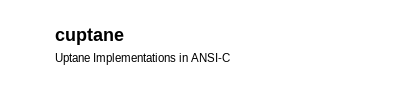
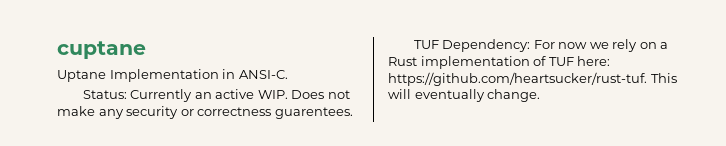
[93,53,231,65] Implementations in ANSI-C -> [109,69,288,82] [82,89,350,102] [57,106,353,119] [413,39,669,52] [388,56,611,69] [388,72,677,86] [388,89,541,102] Implementation in ANSI-C. // Status: Currently an active WIP. Does not make any security or correctness guarentees. // TUF Dependency: For now we rely on a Rust implementation of TUF here: https://github.com/heartsucker/rust-tuf. This will eventually change.

